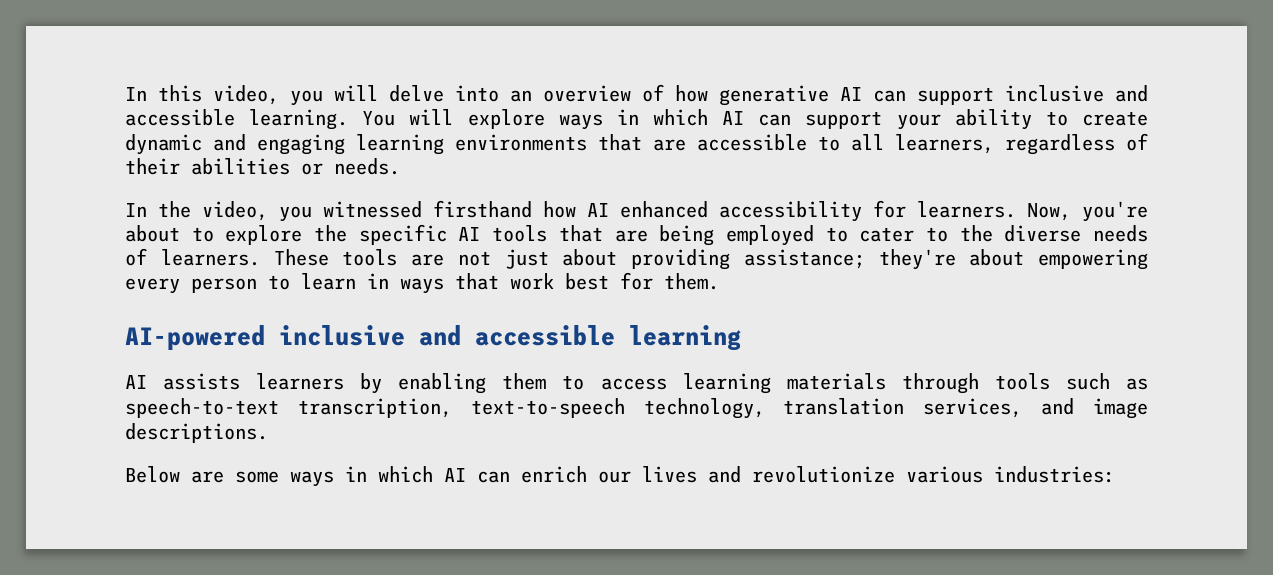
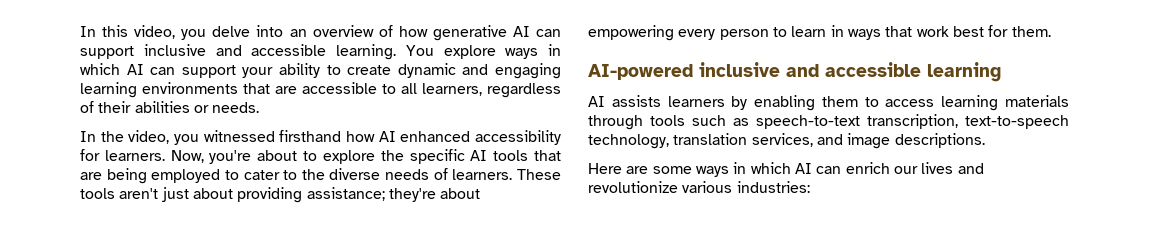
[334,85,378,101] will -> (207, 34) none
[409,109,454,125] will -> (434, 50) none
[411,251,491,266] are not -> [119,188,159,199] aren't
[125,466,180,483] Below -> [588,163,622,174] Here

